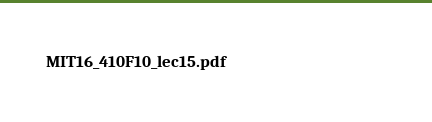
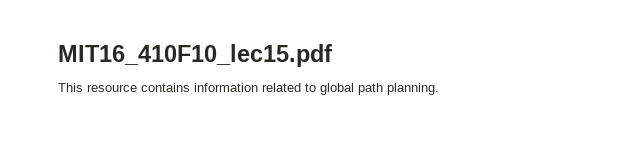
(228, 62) none -> [58,83,439,95] // This resource contains information related to global path planning.

